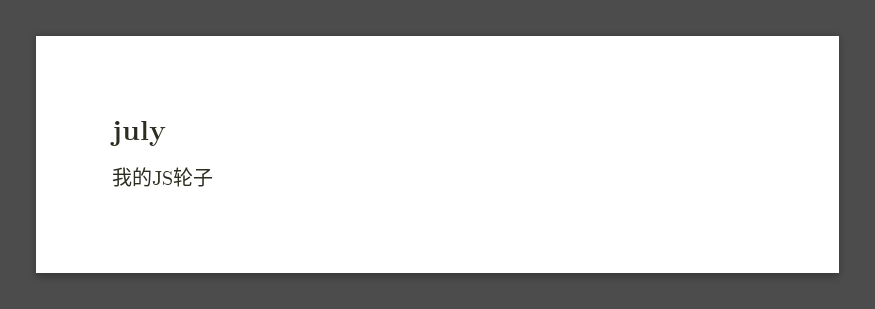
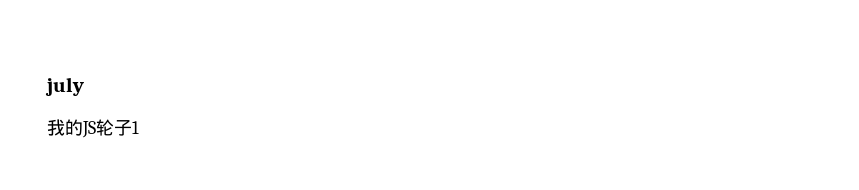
(213, 177) none -> [132,121,139,134] 1

